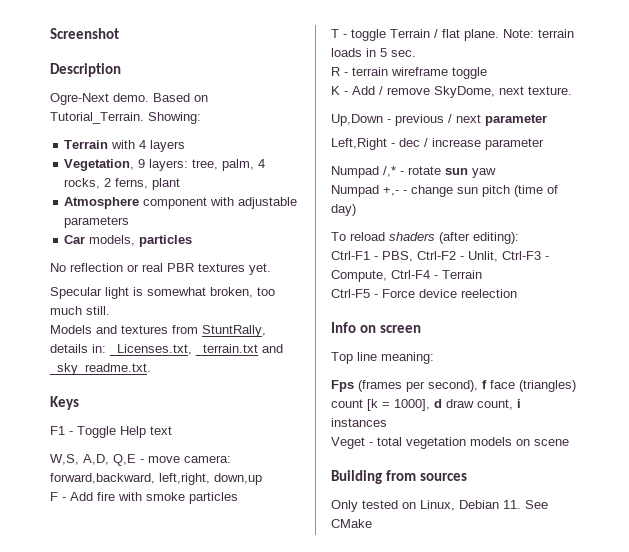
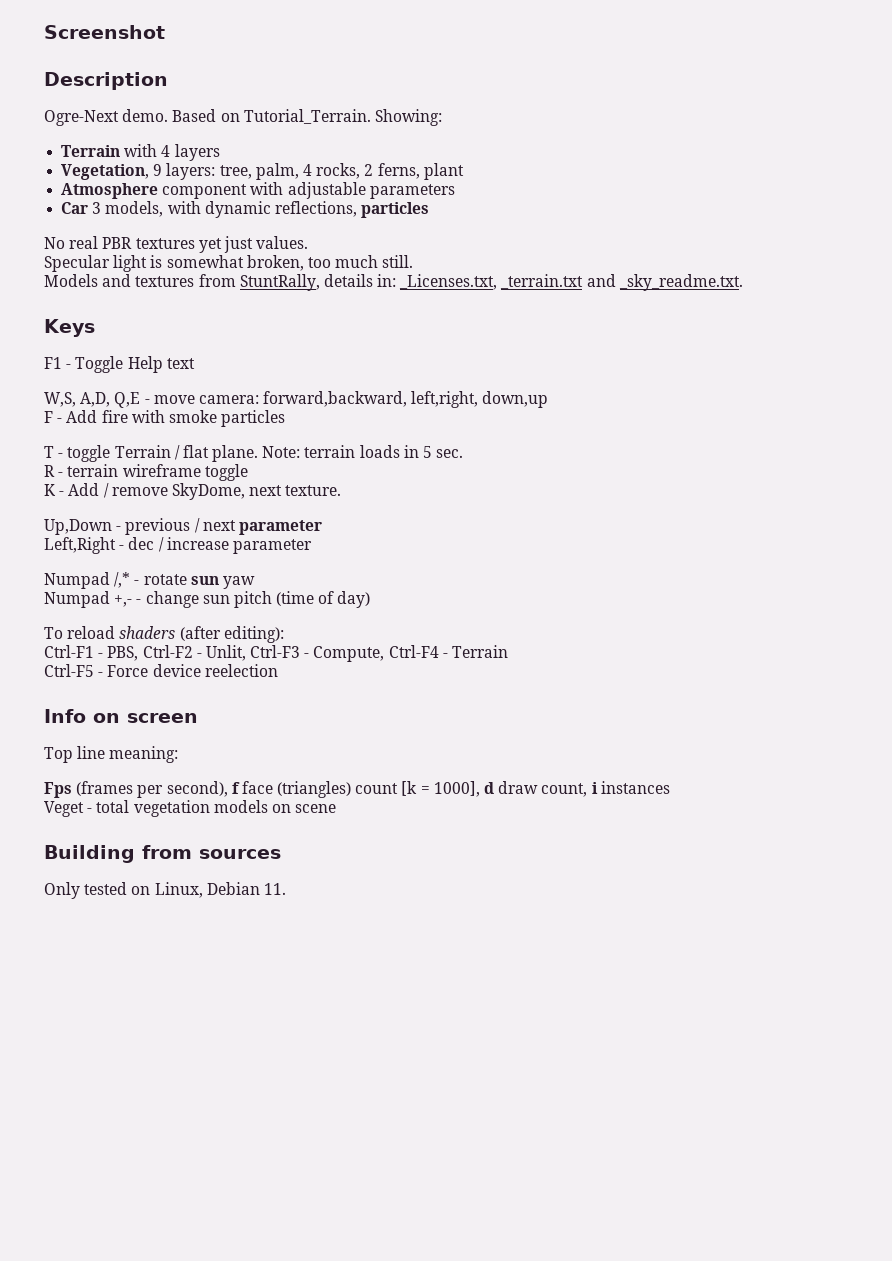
[89,235,136,246] models, -> [92,201,357,218] 3 models, with dynamic reflections,
[70,263,139,272] reflection or -> (65, 243) none
[249,263,271,275] yet. -> [198,236,309,253] yet just values.
[525,500,548,509] [331,519,372,528] See CMake -> (286, 889) none

